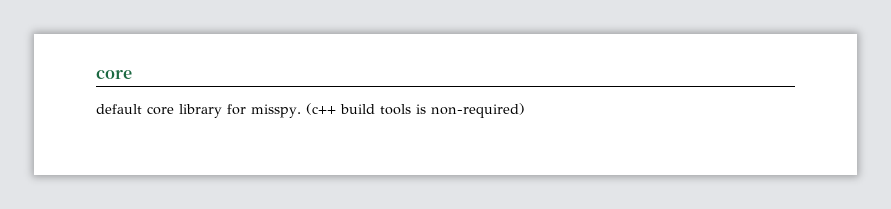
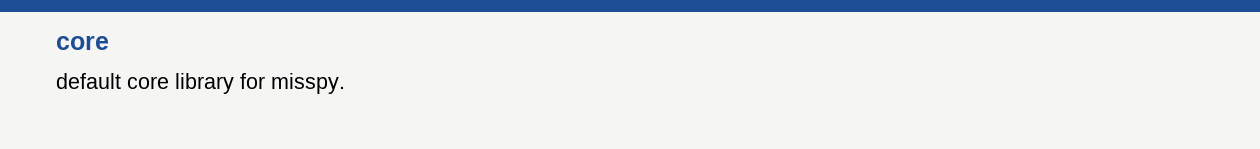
[305,103,525,118] (c++ build tools is non-required) -> (345, 83) none

